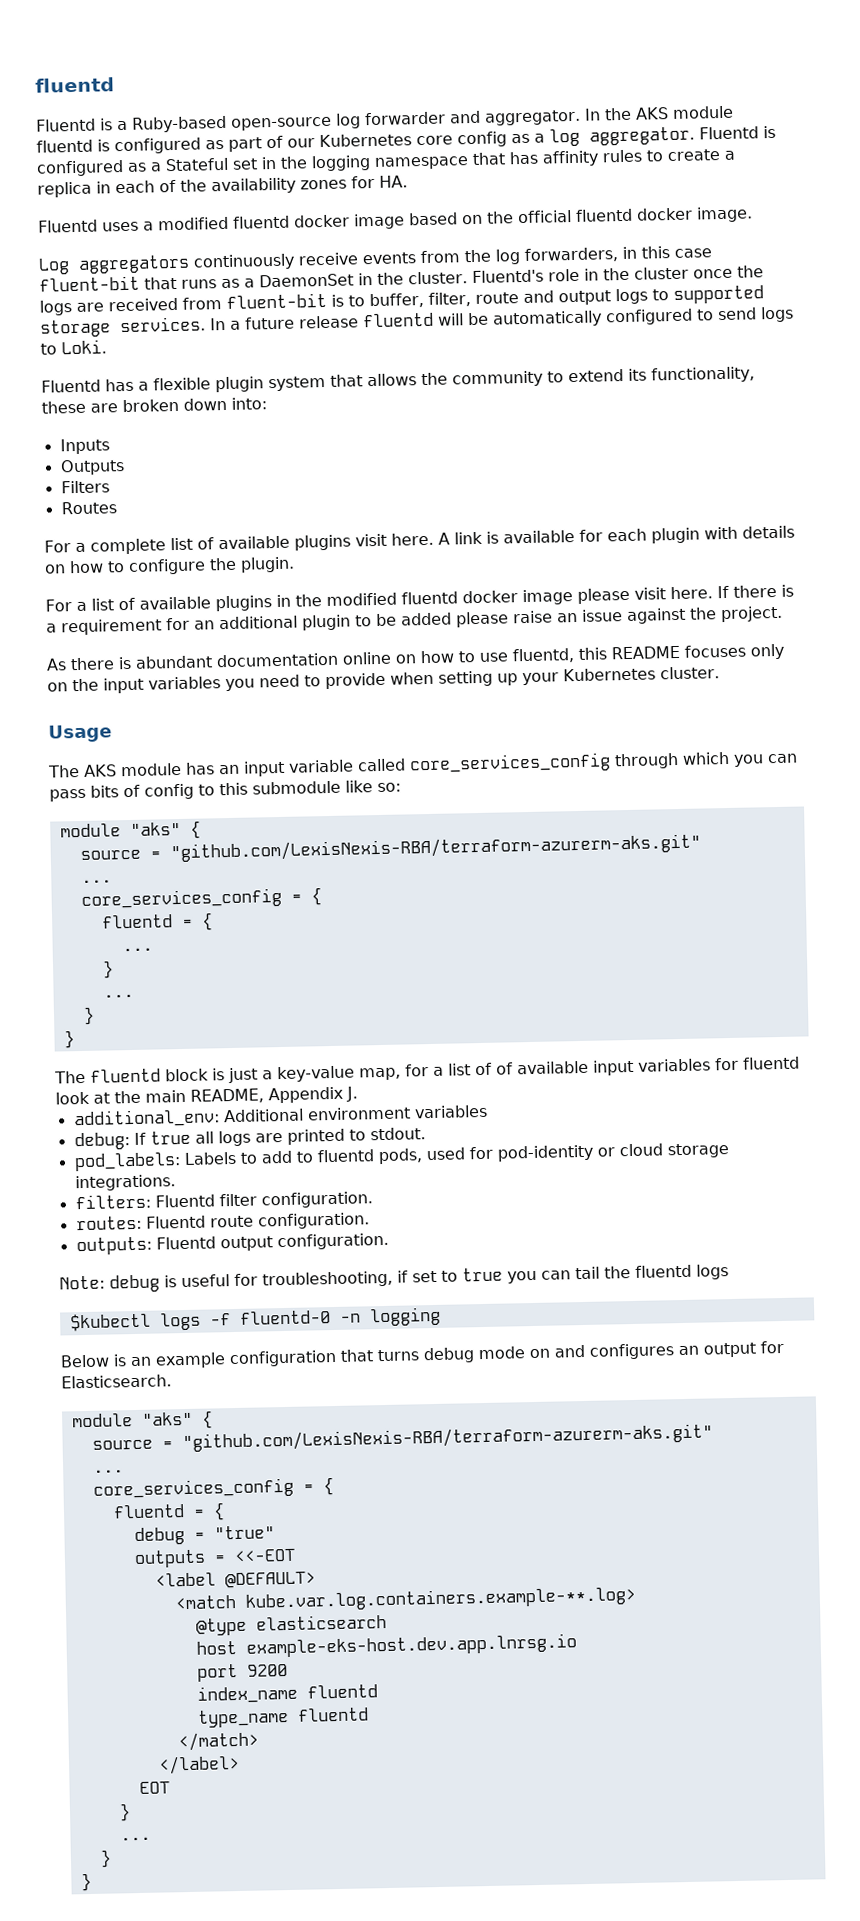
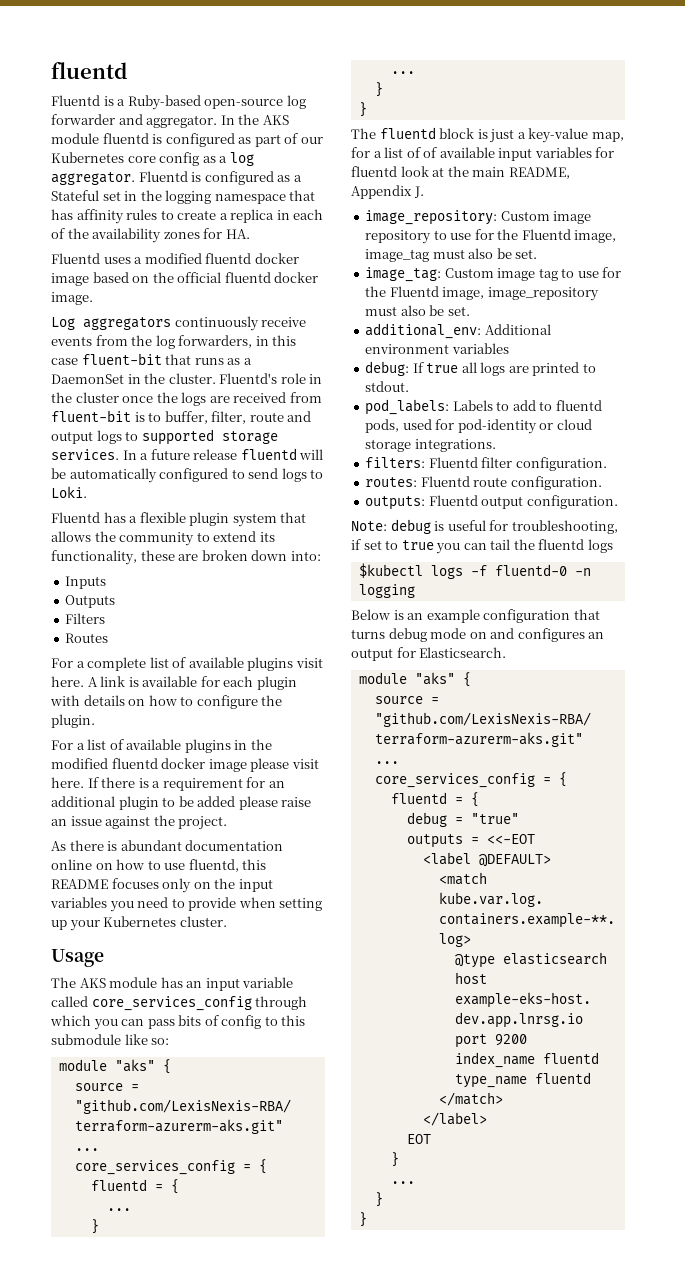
(358, 1094) none -> [365,210,592,225] [365,229,617,244] [365,248,538,262] [365,267,622,282] [365,286,599,301] [365,305,470,316] // image_repository: Custom image repository to use for the Fluentd image, image_tag must also be set. // image_tag: Custom image tag to use for the Fluentd image, image_repository must also be set.

